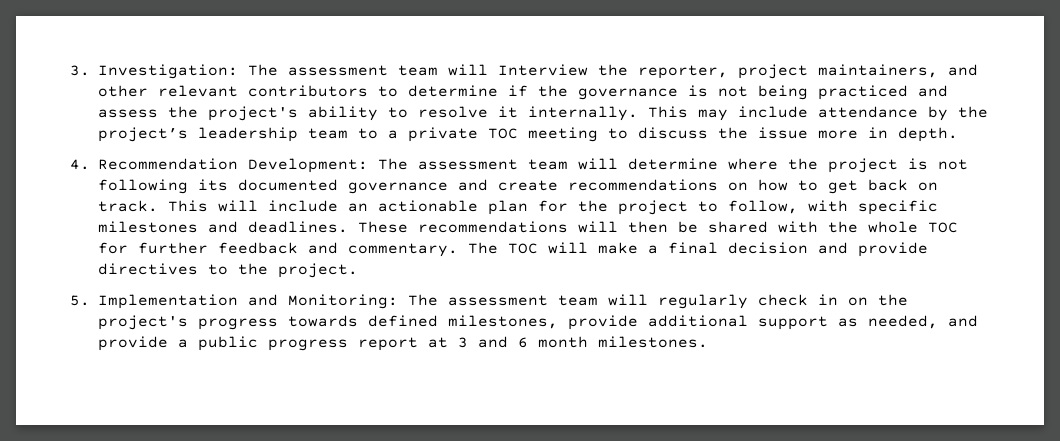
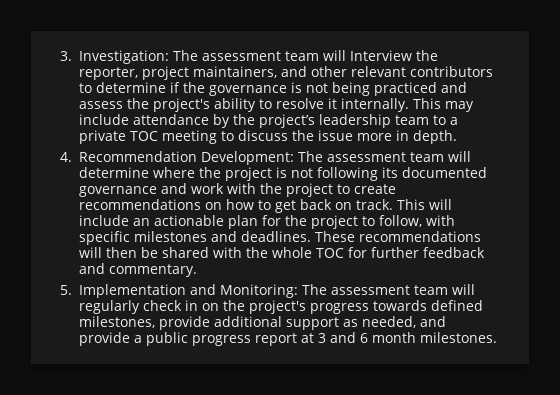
(488, 185) none -> [190,183,350,197] work with the project to
[468,242,928,257] [98,263,358,278] The TOC will make a final decision and provide directives to the project. -> (197, 270) none

